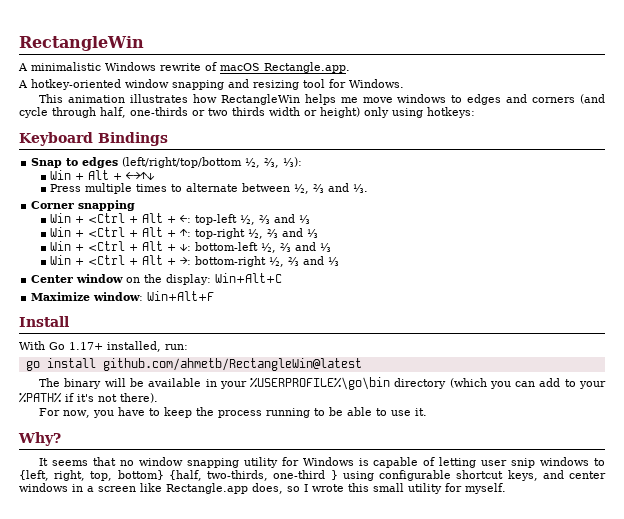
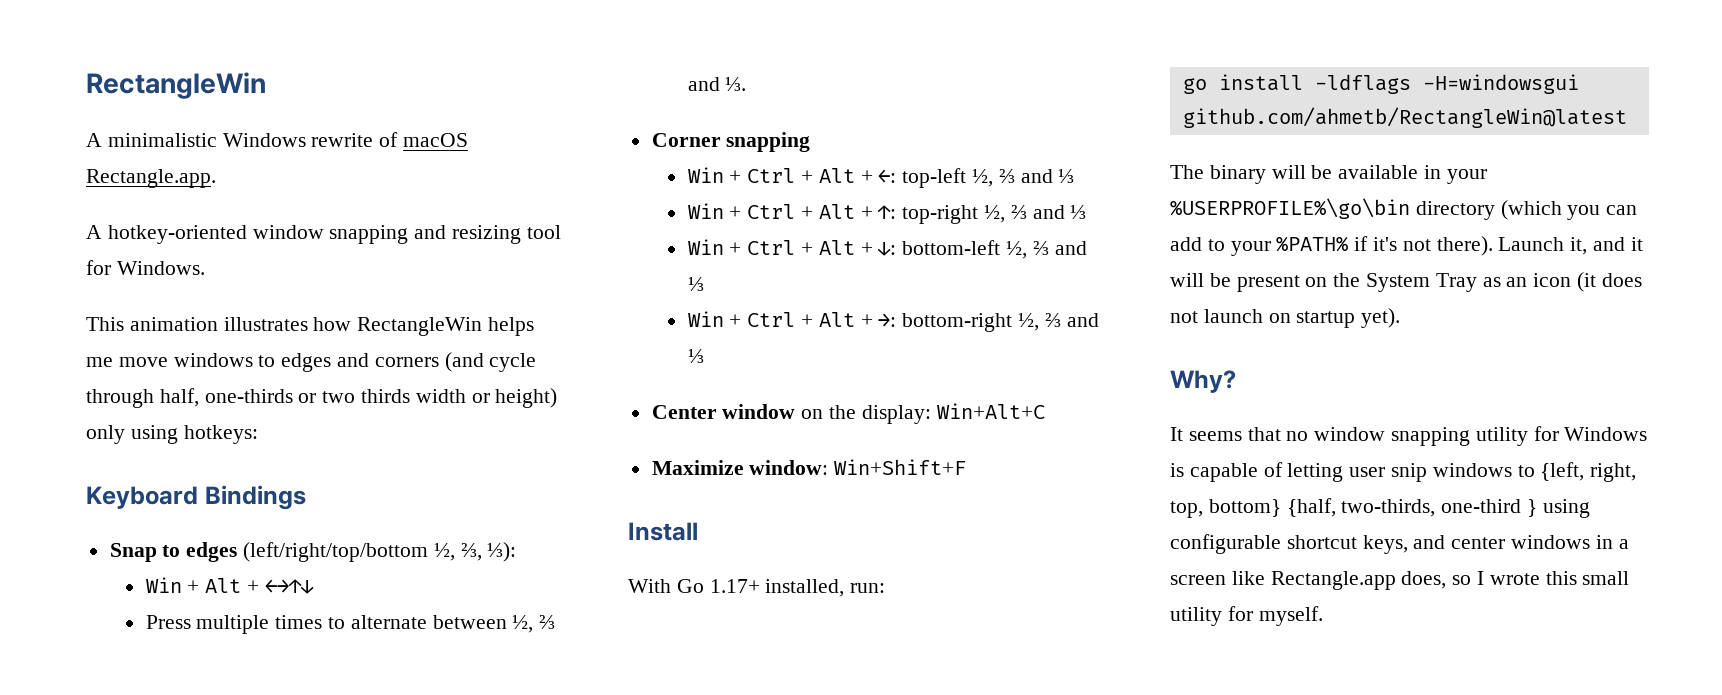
[88,213,126,223] <Ctrl -> [747,168,796,183] Ctrl
[88,227,126,237] <Ctrl -> [747,204,796,219] Ctrl
[88,241,126,251] <Ctrl -> [747,240,796,255] Ctrl
[88,255,126,265] <Ctrl -> [747,312,796,327] Ctrl
[147,291,215,301] Win+Alt+F -> [834,459,967,475] Win+Shift+F
(96, 363) none -> [1314,74,1579,94] -ldflags -H=windowsgui
[39,407,428,418] // For now, you have to keep the process running to be able to use it. -> [1498,237,1643,255] [1170,272,1642,292] [1170,308,1401,328] Launch it, and it will be present on the System Tray as an icon (it does not launch on startup yet).

